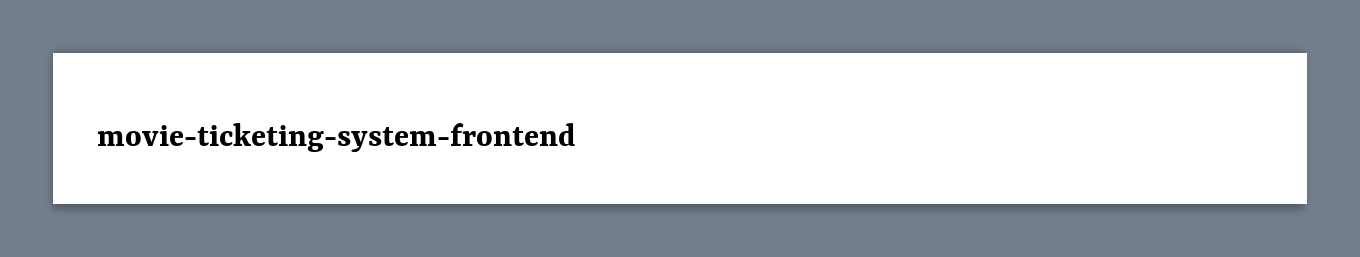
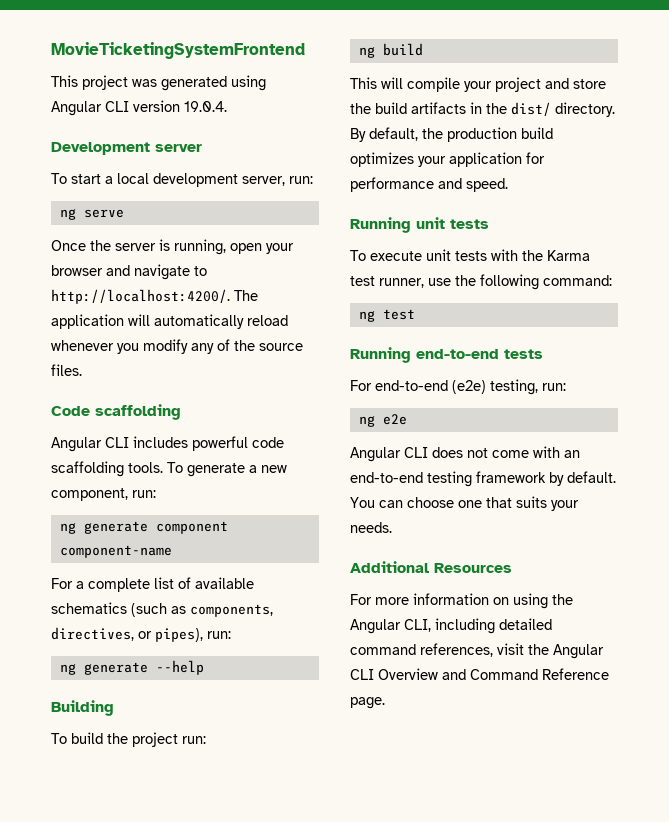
[97,123,576,152] movie-ticketing-system-frontend -> [51,42,305,59] [51,75,266,91] [51,100,227,116] [51,142,202,155] [51,173,313,187] [59,209,124,220] [51,239,294,255] [51,264,207,280] [51,289,258,304] [51,314,288,329] [51,339,303,354] [51,364,82,376] [51,404,181,420] [51,436,284,452] [51,461,287,477] [51,488,156,501] [59,521,228,534] [59,545,172,558] [51,577,254,592] [51,602,273,617] [51,627,231,642] [59,660,204,675] [51,700,114,716] [51,732,206,747] [358,43,423,58] [350,77,606,92] [350,102,615,117] [350,127,553,142] [350,152,545,167] [350,177,508,192] [350,217,489,233] [350,249,590,261] [350,274,612,290] [358,309,415,322] [350,347,543,363] [350,379,566,395] [358,414,407,427] [350,446,580,462] [350,471,616,487] [350,496,579,511] [350,522,392,533] [350,561,512,573] [350,593,573,609] [350,618,552,634] [350,643,604,659] [350,668,609,680] [350,697,385,709] MovieTicketingSystemFrontend // This project was generated using Angular CLI version 19.0.4. // Development server // To start a local development server, run: // ng serve // Once the server is running, open your browser and navigate to http://localhost:4200/. The application will automatically reload whenever you modify any of the source files. // Code scaffolding // Angular CLI includes powerful code scaffolding tools. To generate a new component, run: // ng generate component component-name // For a complete list of available schematics (such as components, directives, or pipes), run: // ng generate --help // Building // To build the project run: // ng build // This will compile your project and store the build artifacts in the dist/ directory. By default, the production build optimizes your application for performance and speed. // Running unit tests // To execute unit tests with the Karma test runner, use the following command: // ng test // Running end-to-end tests // For end-to-end (e2e) testing, run: // ng e2e // Angular CLI does not come with an end-to-end testing framework by default. You can choose one that suits your needs. // Additional Resources // For more information on using the Angular CLI, including detailed command references, visit the Angular CLI Overview and Command Reference page.

